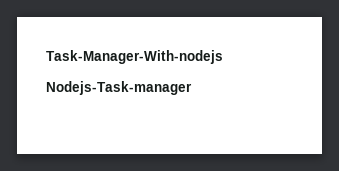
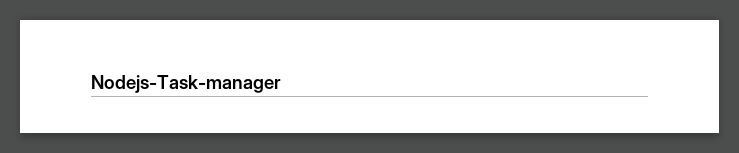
[46,50,223,64] Task-Manager-With-nodejs // -> (91, 84) none

